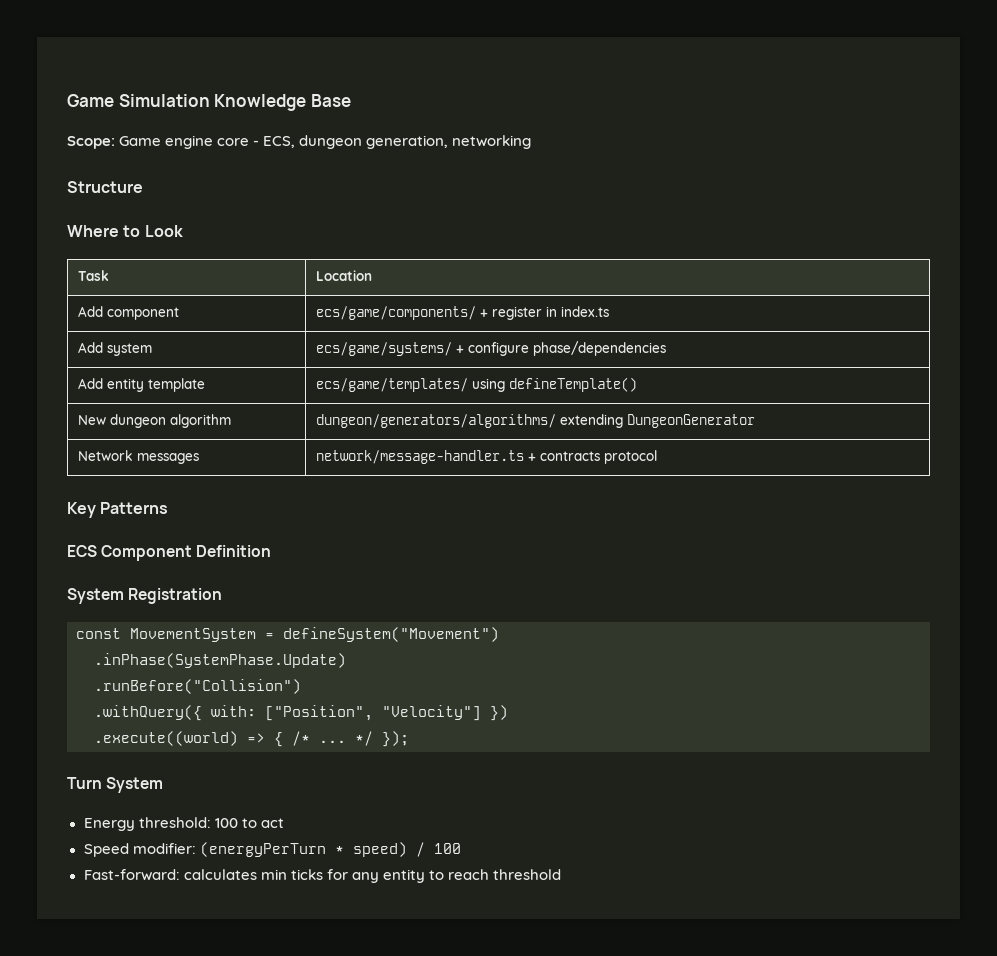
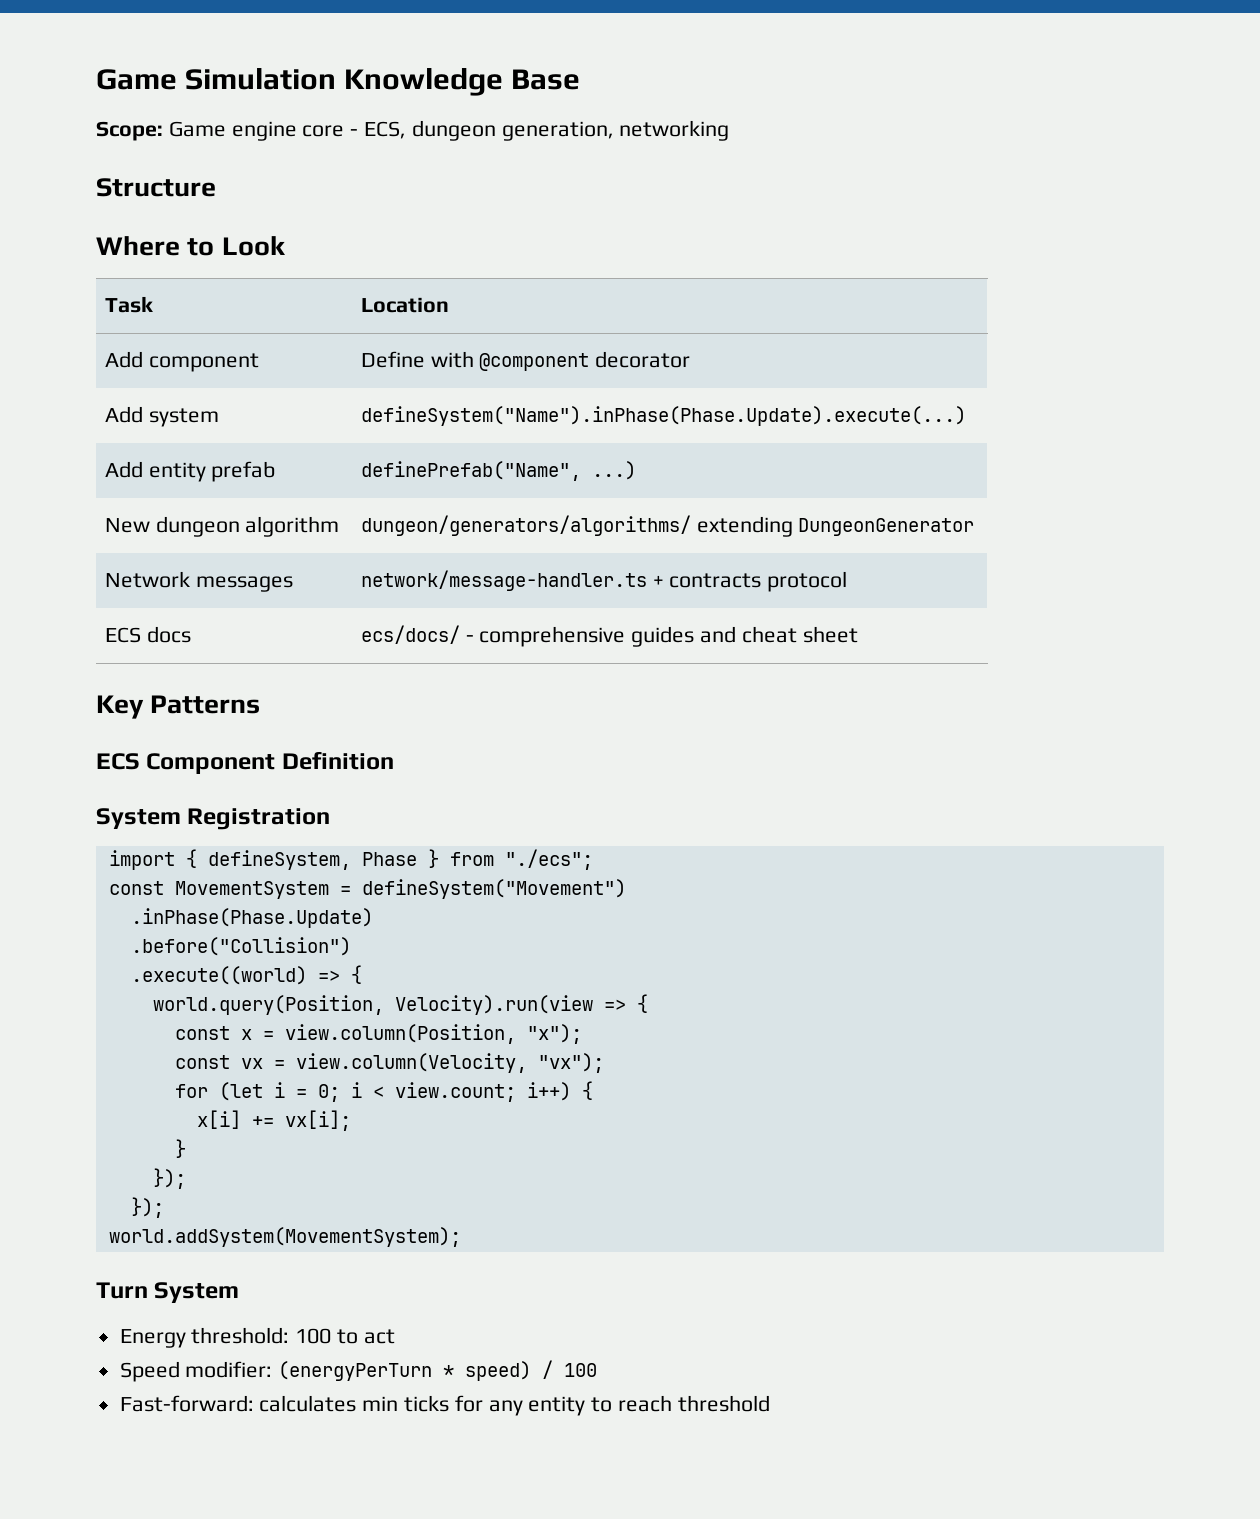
[315,306,609,320] [77,342,152,356] [315,341,666,356] [77,378,205,392] [315,377,637,392] ecs/game/components/ + register in index.ts // Add system | ecs/game/systems/ + configure phase/dependencies // Add entity template | ecs/game/templates/ using defineTemplate() -> [360,351,691,371] [104,406,219,427] [360,406,966,426] [104,461,276,482] [360,461,636,481] Define with @component decorator // Add system | defineSystem("Name").inPhase(Phase.Update).execute(...) // Add entity prefab | definePrefab("Name", ...)
(657, 457) none -> [104,626,191,643] [360,625,858,647] // ECS docs | ecs/docs/ - comprehensive guides and cheat sheet
[76,627,499,642] [94,653,346,668] [94,679,301,694] [94,705,508,721] [94,731,409,747] const MovementSystem = defineSystem("Movement") // .inPhase(SystemPhase.Update) // .runBefore("Collision") // .withQuery({ with: ["Position", "Velocity"] }) // .execute((world) => { /* ... */ }); -> [108,849,593,870] [108,879,626,899] [130,908,373,928] [130,937,351,956] [130,965,362,985] [152,994,648,1015] [174,1024,582,1044] [174,1053,604,1073] [174,1081,593,1102] [196,1110,351,1131] [174,1139,186,1158] [152,1168,186,1189] [130,1197,164,1218] [108,1227,461,1247] import { defineSystem, Phase } from "./ecs"; // const MovementSystem = defineSystem("Movement") // .inPhase(Phase.Update) // .before("Collision") // .execute((world) => { // world.query(Position, Velocity).run(view => { // const x = view.column(Position, "x"); // const vx = view.column(Velocity, "vx"); // for (let i = 0; i < view.count; i++) { // x[i] += vx[i]; // } // }); // }); // world.addSystem(MovementSystem);

